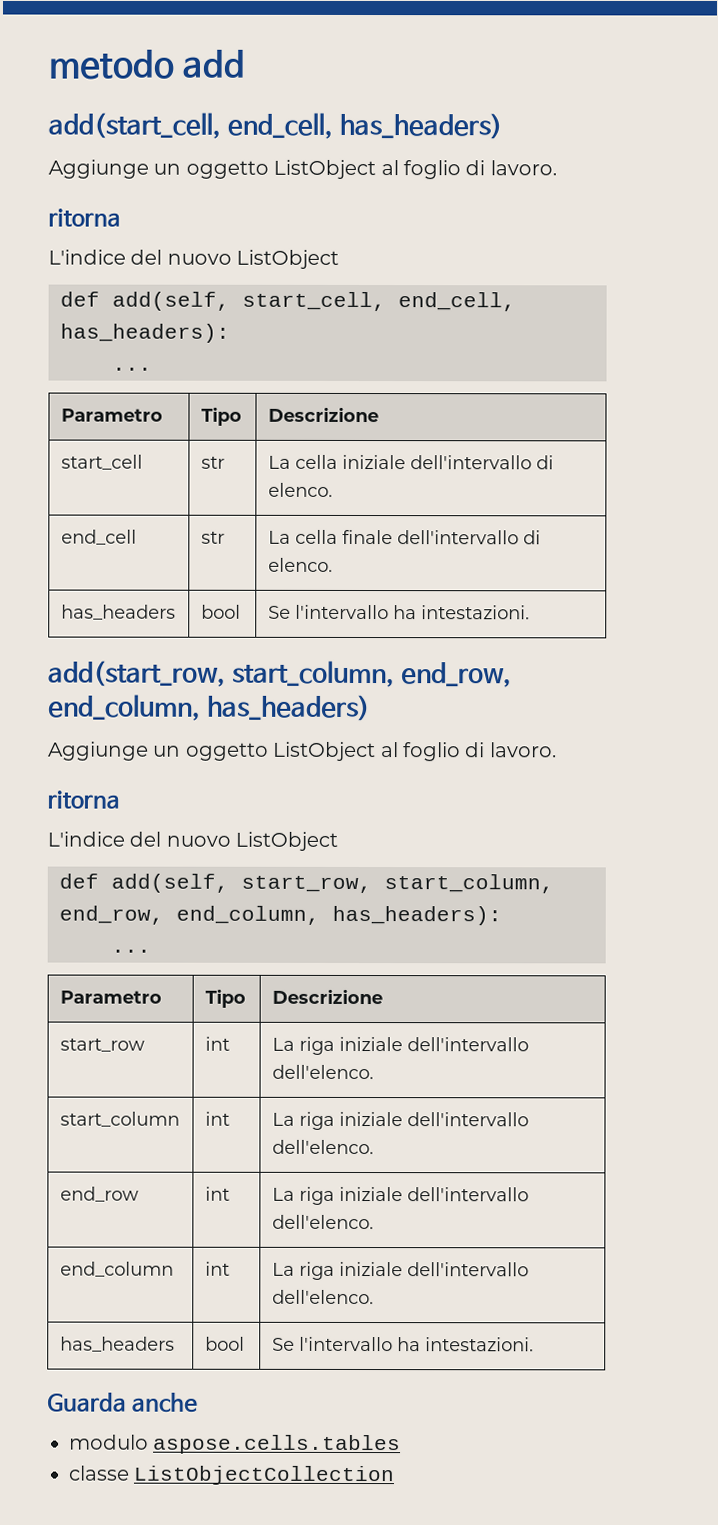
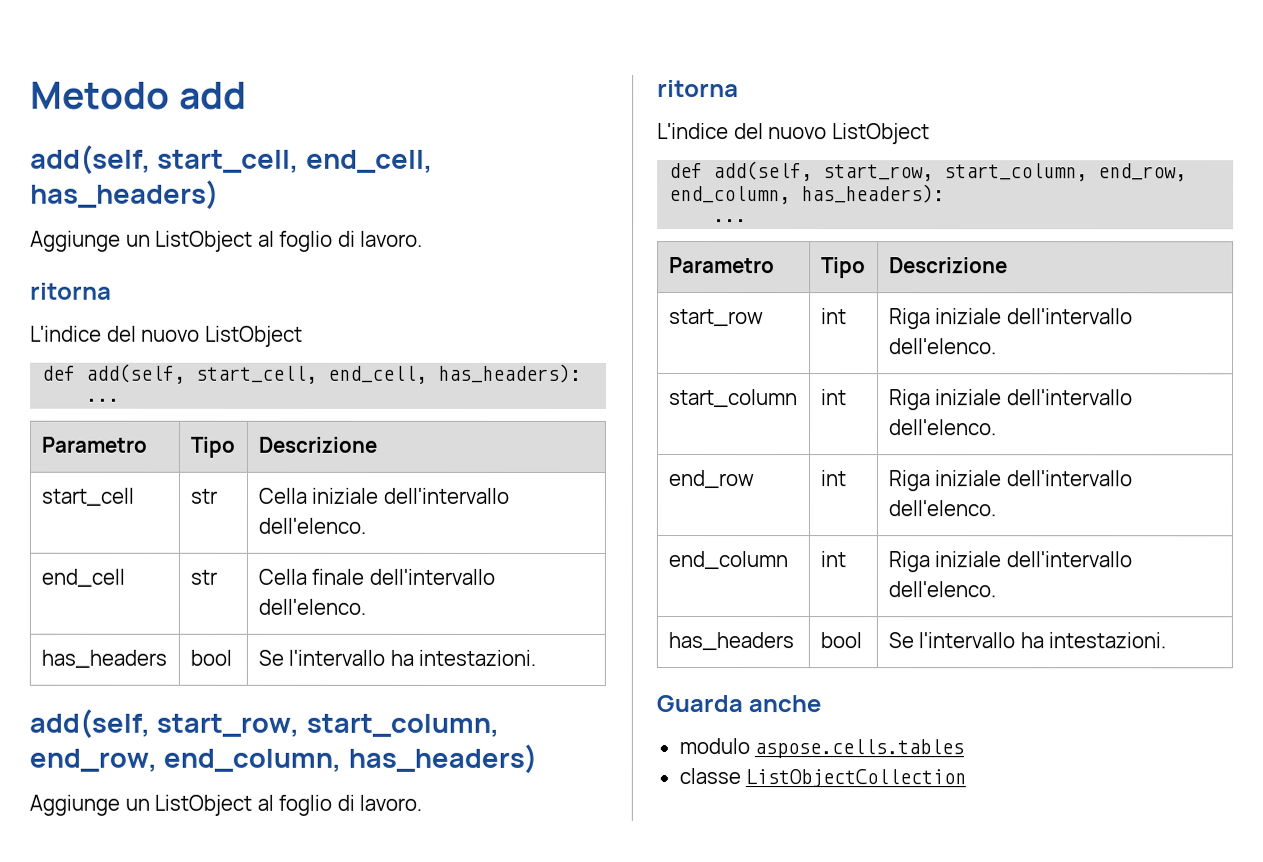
[48,49,174,80] metodo -> [30,81,170,110] Metodo
[48,112,221,139] add(start_cell, -> [30,144,300,175] add(self, start_cell,
[185,160,269,179] oggetto -> (151, 240) none
[267,454,554,470] [267,482,333,497] [60,529,137,545] [200,530,225,544] [267,529,541,545] [267,557,333,572] [60,604,176,620] [200,604,241,619] [267,604,530,620] [48,660,226,687] La cella iniziale dell'intervallo di elenco. // end_cell | str | La cella finale dell'intervallo di elenco. // has_headers | bool | Se l'intervallo ha intestazioni. // add(start_row, -> [257,487,509,504] [257,517,366,534] [40,568,125,587] [189,569,217,585] [257,568,495,585] [257,598,366,615] [40,649,167,668] [189,649,232,666] [257,649,537,666] [29,708,300,739] Cella iniziale dell'intervallo dell'elenco. // end_cell | str | Cella finale dell'intervallo dell'elenco. // has_headers | bool | Se l'intervallo ha intestazioni. // add(self, start_row,
[185,742,269,761] oggetto -> (150, 804) none
[271,1036,335,1055] La riga -> [888,308,931,330] Riga
[271,1111,335,1130] La riga -> [888,389,931,411] Riga
[271,1186,335,1205] La riga -> [887,470,930,492] Riga
[271,1261,335,1280] La riga -> [887,551,930,573] Riga

